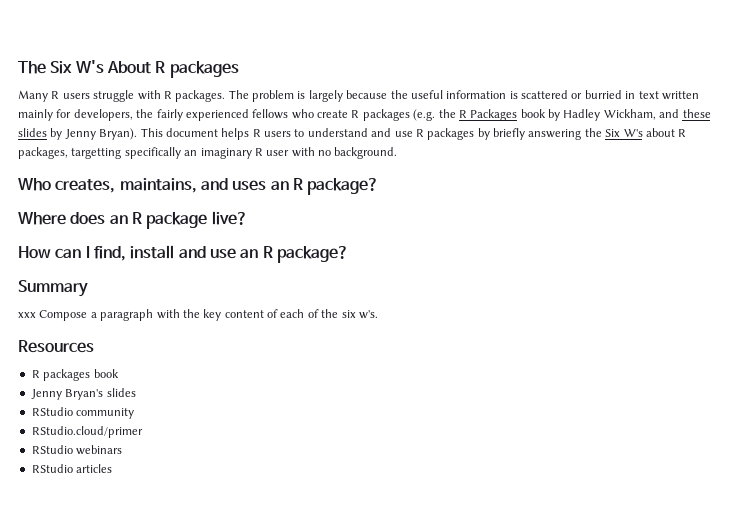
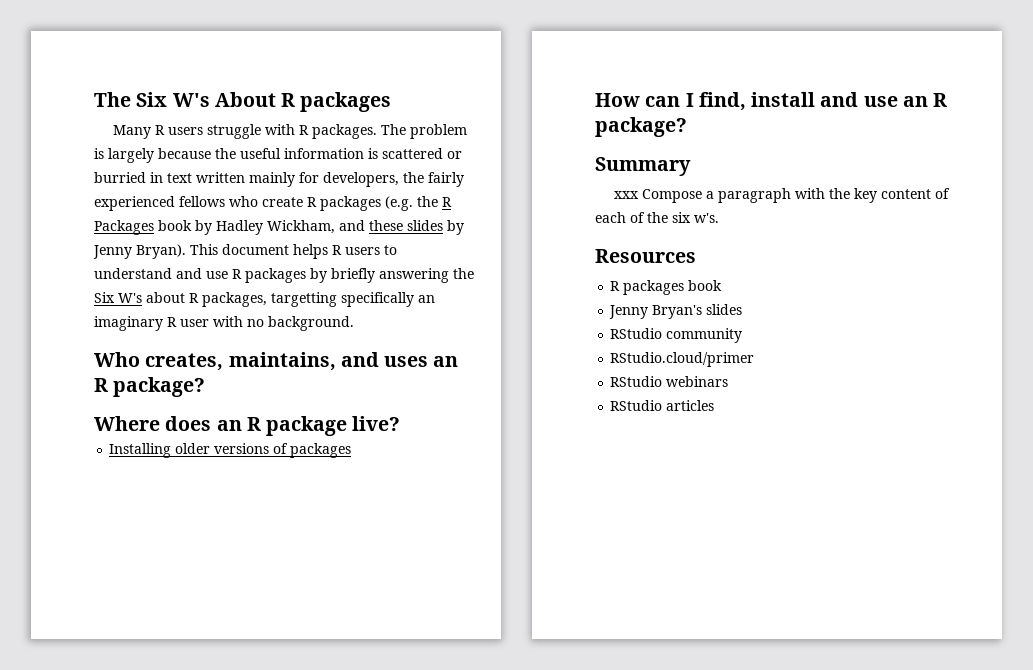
(248, 218) none -> [109,443,352,458] // Installing older versions of packages

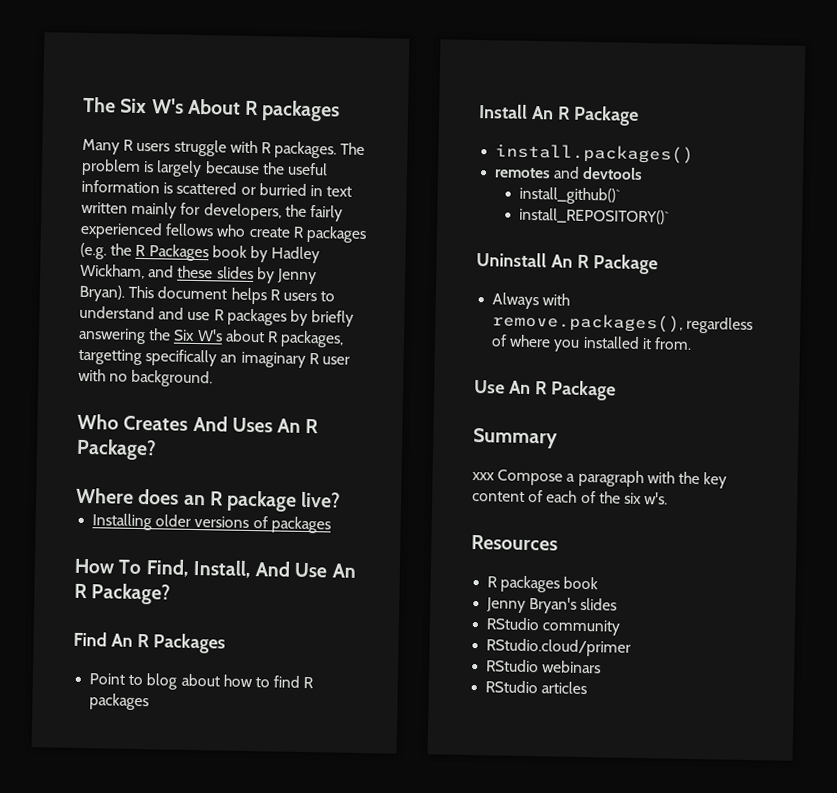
[145,352,459,371] [94,377,206,397] creates, maintains, and uses an R package? -> [123,415,319,434] [76,438,157,461] Creates And Uses An R Package?
[645,92,948,111] [595,117,687,137] can I find, install and use an R package? -> [118,559,356,579] [74,583,172,605] [73,631,226,654] [89,673,315,690] [89,693,150,711] [479,104,639,126] [495,143,695,164] [494,166,644,180] [519,186,622,205] [519,207,671,225] [476,252,658,275] [492,292,571,310] [492,312,754,335] [491,334,692,352] [474,380,616,401] To Find, Install, And Use An R Package? // Find An R Packages // Point to blog about how to find R packages // Install An R Package // install.packages() // remotes and devtools // install_github()` // install_REPOSITORY()` // Uninstall An R Package // Always with remove.packages(), regardless of where you installed it from. // Use An R Package

